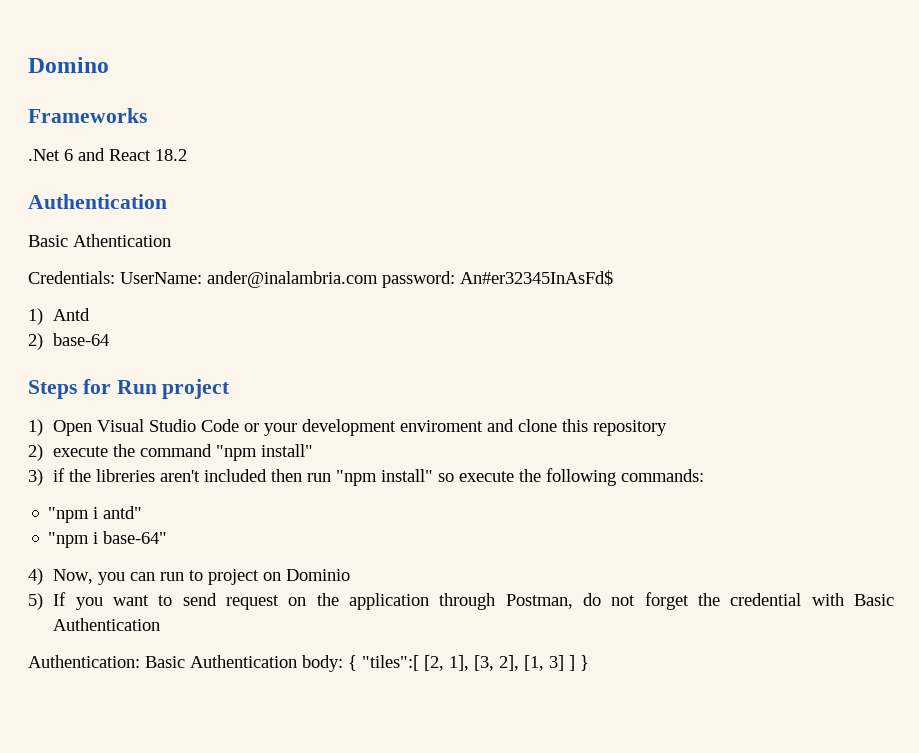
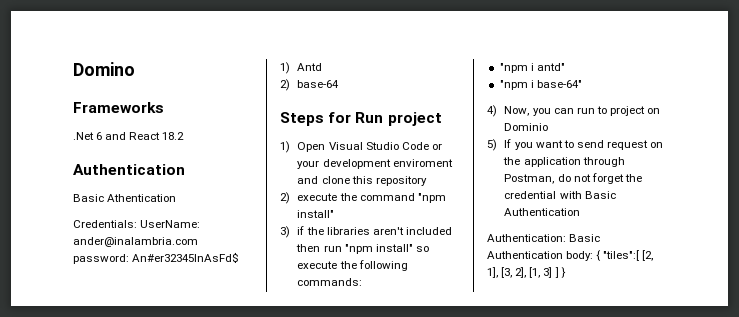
[96,469,156,482] libreries -> [326,227,370,235] libraries

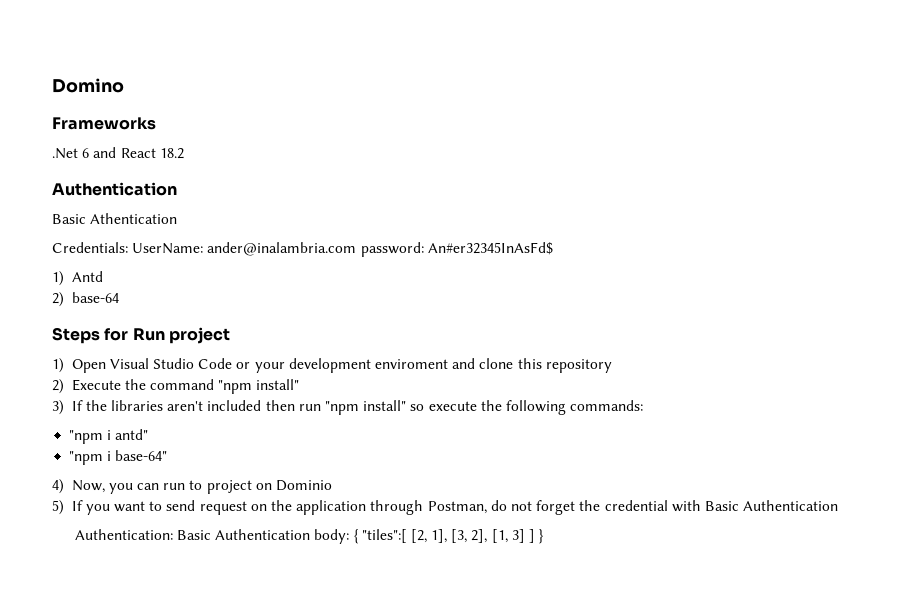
[297,193,338,201] execute -> [71,379,121,391] Execute
[297,226,305,235] if -> [71,400,83,411] If

